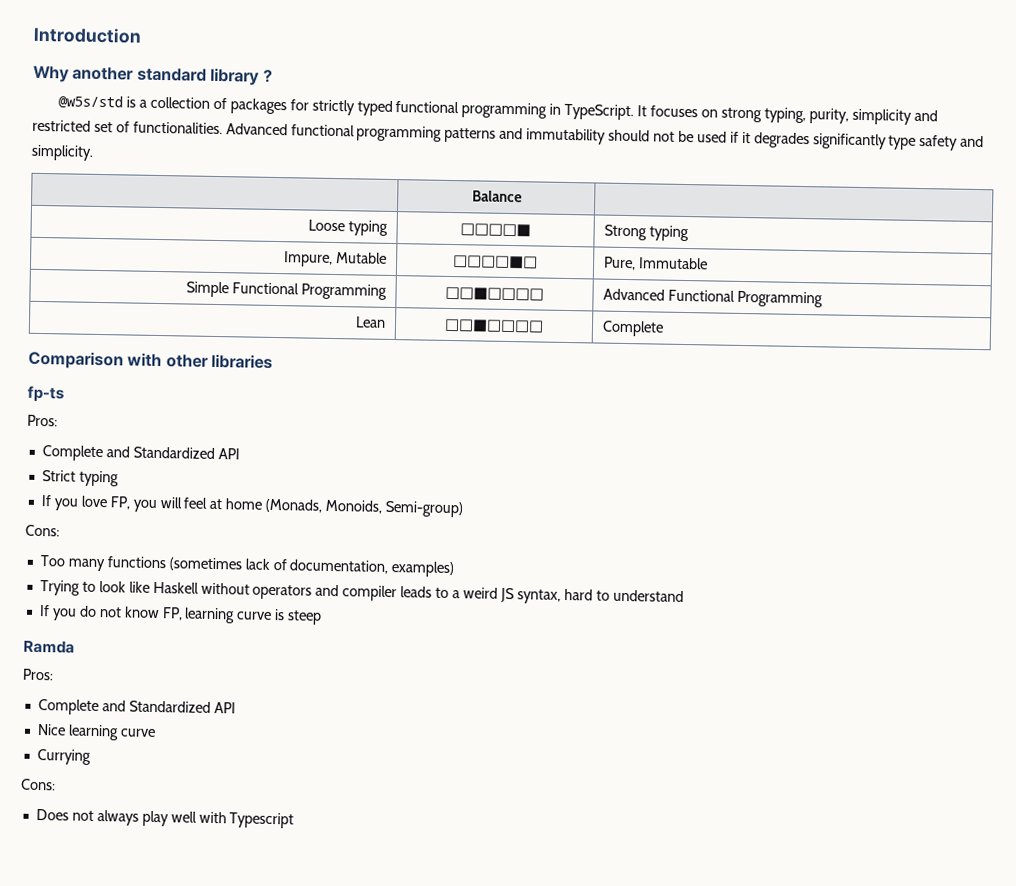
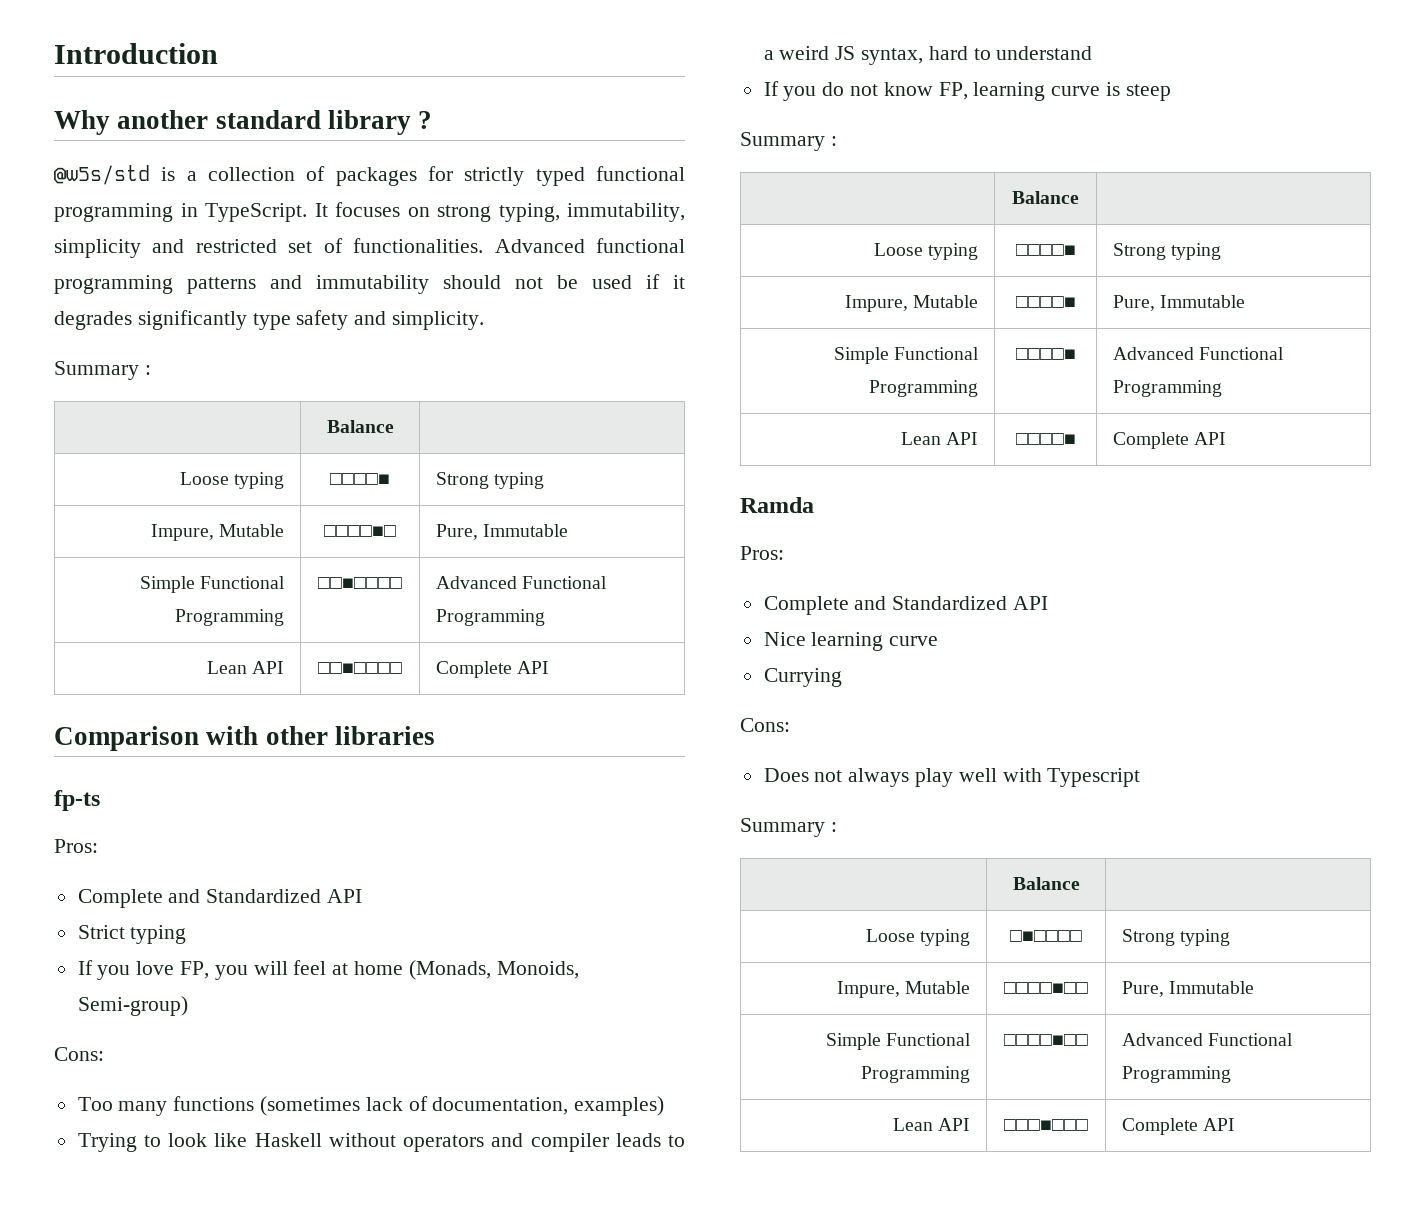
[808,108,849,124] purity, -> [567,203,685,222] immutability,
(94, 152) none -> [54,361,151,380] // Summary :
(387, 322) none -> [252,661,285,674] API
(664, 328) none -> [517,661,550,674] API
(323, 617) none -> [740,132,837,151] [1012,191,1079,204] [873,243,979,260] [1015,244,1076,256] [1112,243,1222,260] [844,295,979,312] [1015,296,1076,308] [1112,295,1246,311] [833,347,980,364] [869,380,979,397] [1015,348,1076,360] [1112,347,1285,360] [1112,380,1222,397] [900,432,979,445] [1015,433,1076,445] [1112,432,1227,449] // Summary : // | Balance | // Loose typing | □□□□■ | Strong typing // Impure, Mutable | □□□□■ | Pure, Immutable // Simple Functional Programming | □□□□■ | Advanced Functional Programming // Lean API | □□□□■ | Complete API
(295, 820) none -> [740,818,837,837] [1012,877,1080,890] [865,929,971,946] [1010,930,1082,942] [1121,929,1231,946] [836,981,971,998] [1004,982,1088,994] [1121,981,1255,997] [825,1033,972,1050] [861,1066,971,1083] [1004,1034,1088,1046] [1121,1033,1294,1046] [1121,1066,1231,1083] [892,1118,971,1131] [1004,1119,1088,1131] [1121,1118,1236,1135] // Summary : // | Balance | // Loose typing | □■□□□□ | Strong typing // Impure, Mutable | □□□□■□□ | Pure, Immutable // Simple Functional Programming | □□□□■□□ | Advanced Functional Programming // Lean API | □□□■□□□ | Complete API

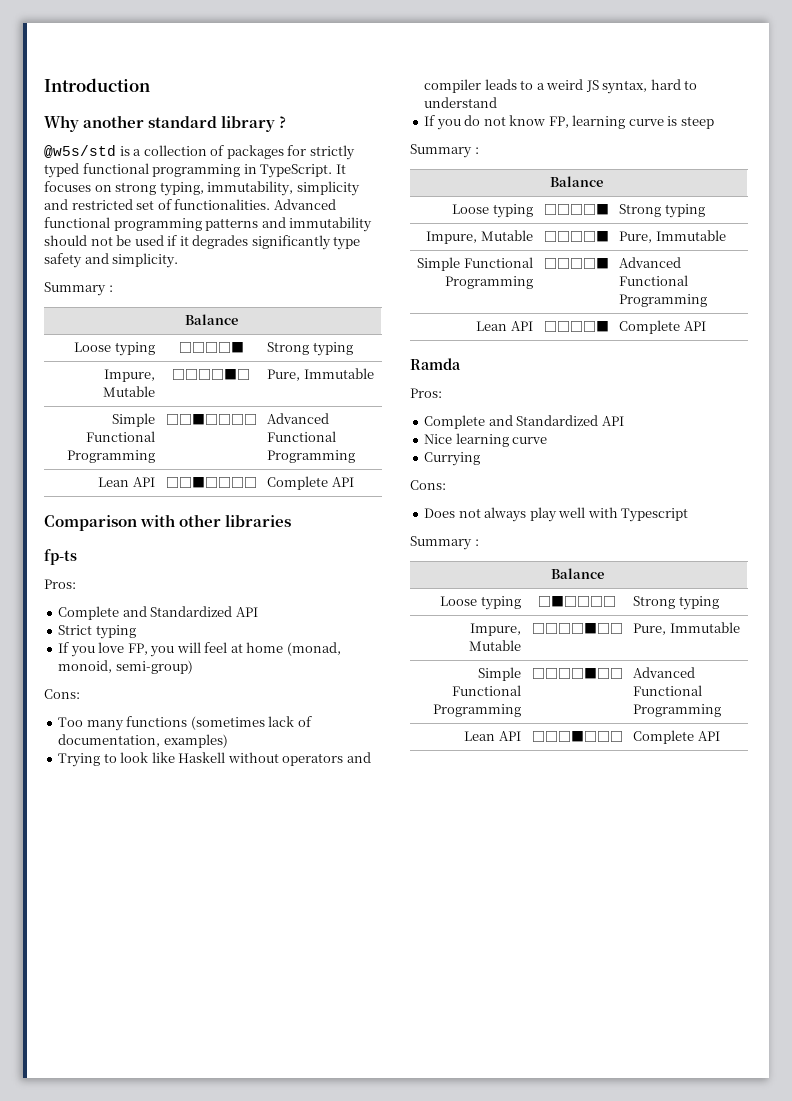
[408,960,579,980] [77,996,188,1016] (Monads, Monoids, Semi-group) -> [286,642,341,656] [58,660,193,674] (monad, monoid, semi-group)

